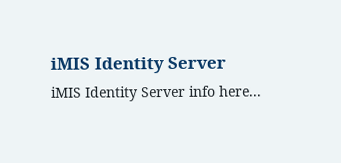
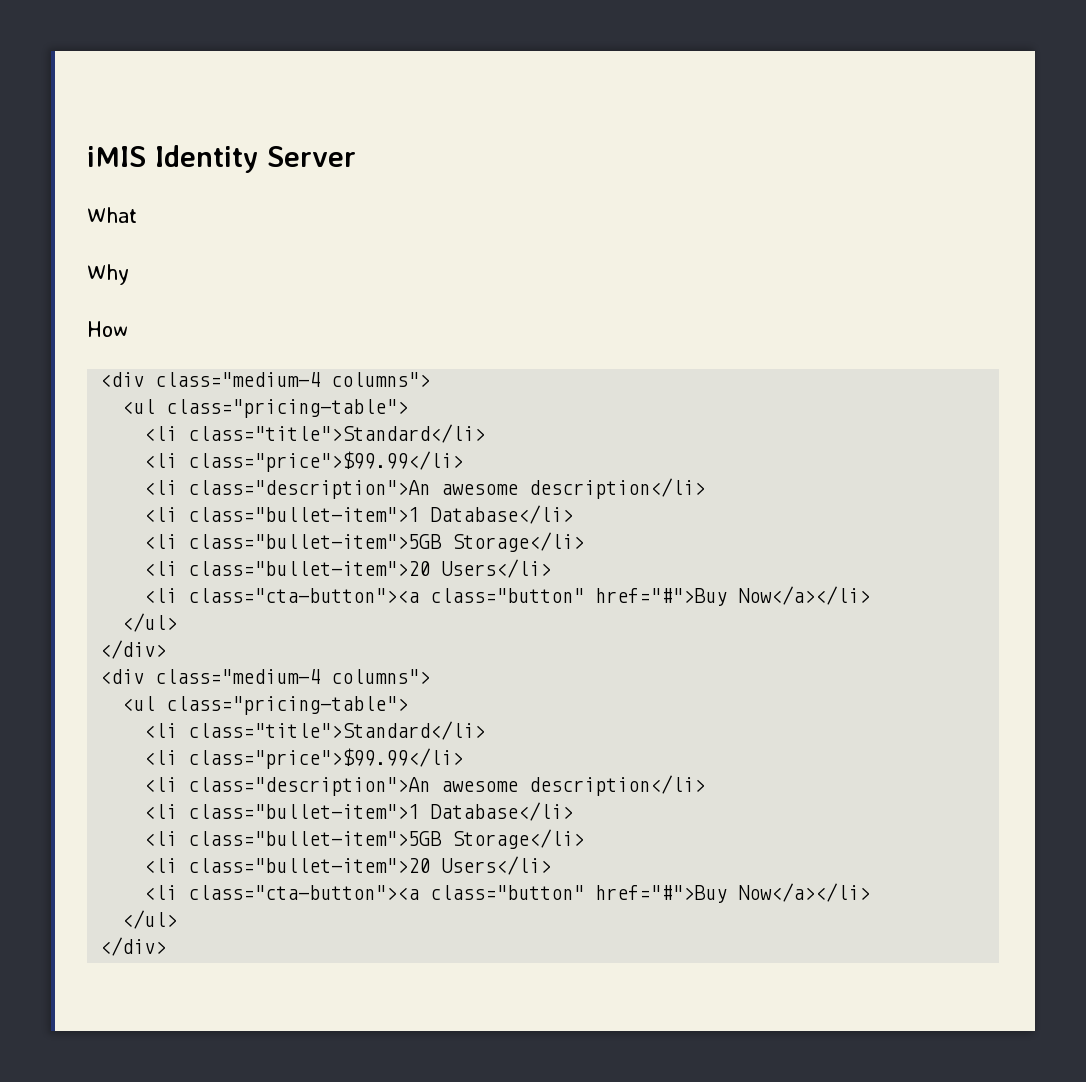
[51,85,262,102] iMIS Identity Server info here... -> [87,207,137,223] [87,264,129,285] [87,321,128,337] [100,372,431,387] [122,399,409,418] [144,424,486,443] [144,451,464,472] [144,478,706,499] [144,505,574,524] [144,532,585,552] [144,559,552,578] [144,586,871,606] [122,613,178,632] [100,640,167,659] [100,669,431,684] [122,696,409,715] [144,721,486,740] [144,748,464,769] [144,775,706,796] [144,802,574,821] [144,829,585,849] [144,856,552,875] [144,883,871,903] [122,910,178,929] [100,937,167,956] What // Why // How // <div class="medium-4 columns"> // <ul class="pricing-table"> // <li class="title">Standard</li> // <li class="price">$99.99</li> // <li class="description">An awesome description</li> // <li class="bullet-item">1 Database</li> // <li class="bullet-item">5GB Storage</li> // <li class="bullet-item">20 Users</li> // <li class="cta-button"><a class="button" href="#">Buy Now</a></li> // </ul> // </div> // <div class="medium-4 columns"> // <ul class="pricing-table"> // <li class="title">Standard</li> // <li class="price">$99.99</li> // <li class="description">An awesome description</li> // <li class="bullet-item">1 Database</li> // <li class="bullet-item">5GB Storage</li> // <li class="bullet-item">20 Users</li> // <li class="cta-button"><a class="button" href="#">Buy Now</a></li> // </ul> // </div>

